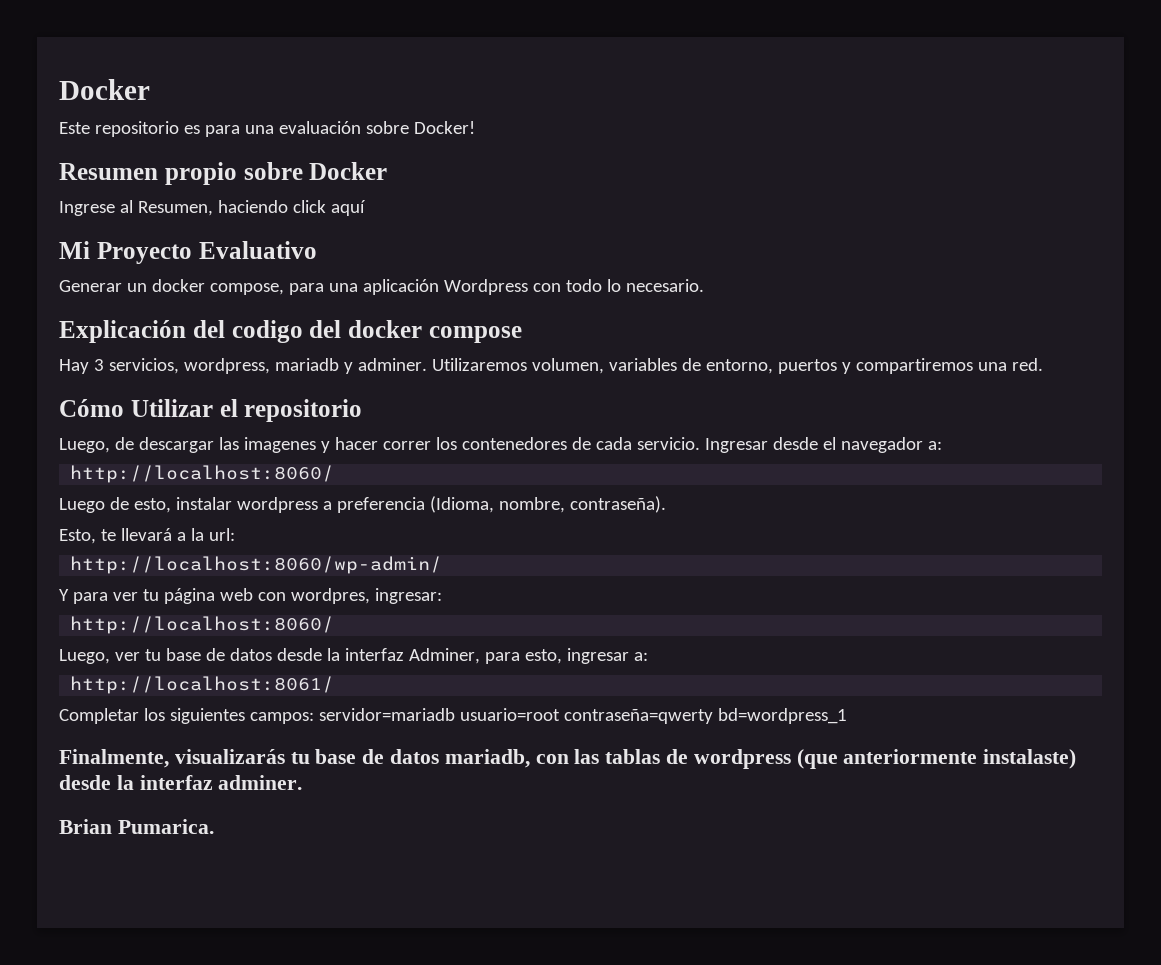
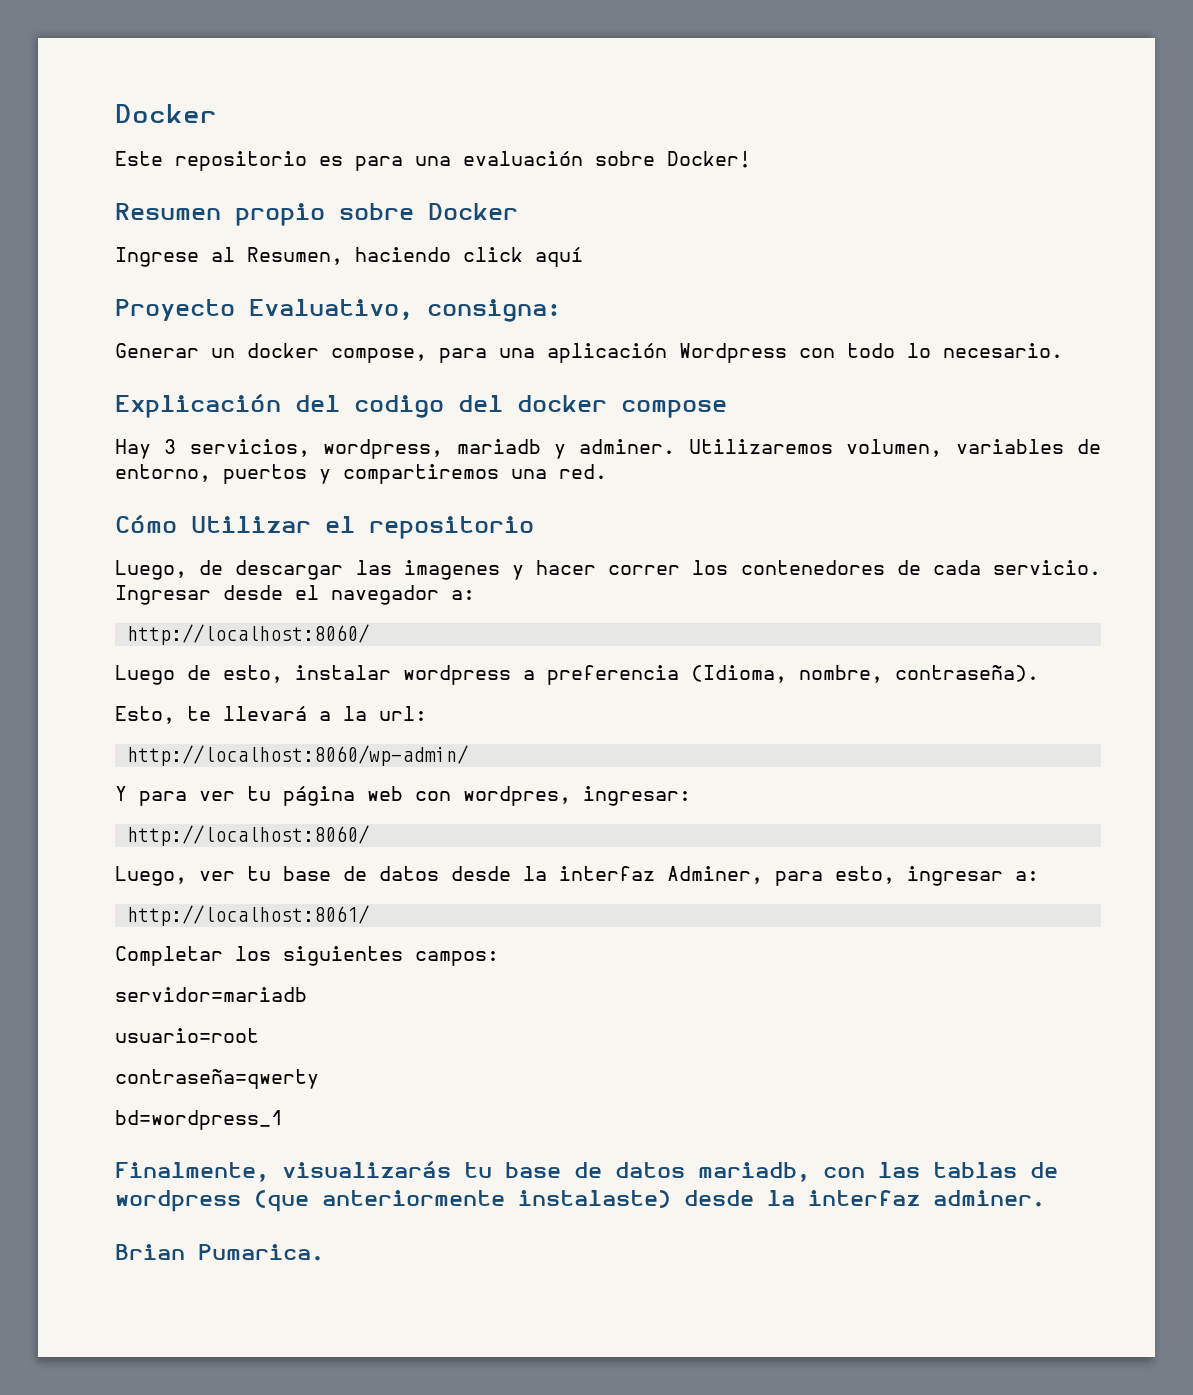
[59,241,317,264] Mi Proyecto Evaluativo -> [115,299,561,322] Proyecto Evaluativo, consigna:
(314, 718) none -> (499, 958) //
(455, 714) none -> (307, 994) //
(560, 714) none -> (259, 1035) //
(713, 716) none -> (319, 1079) //

